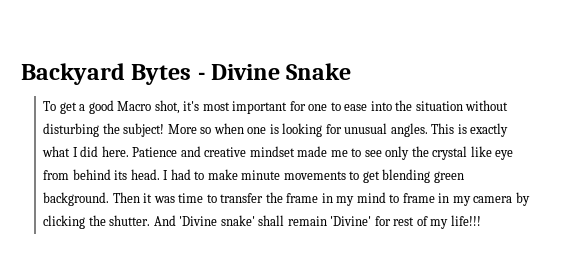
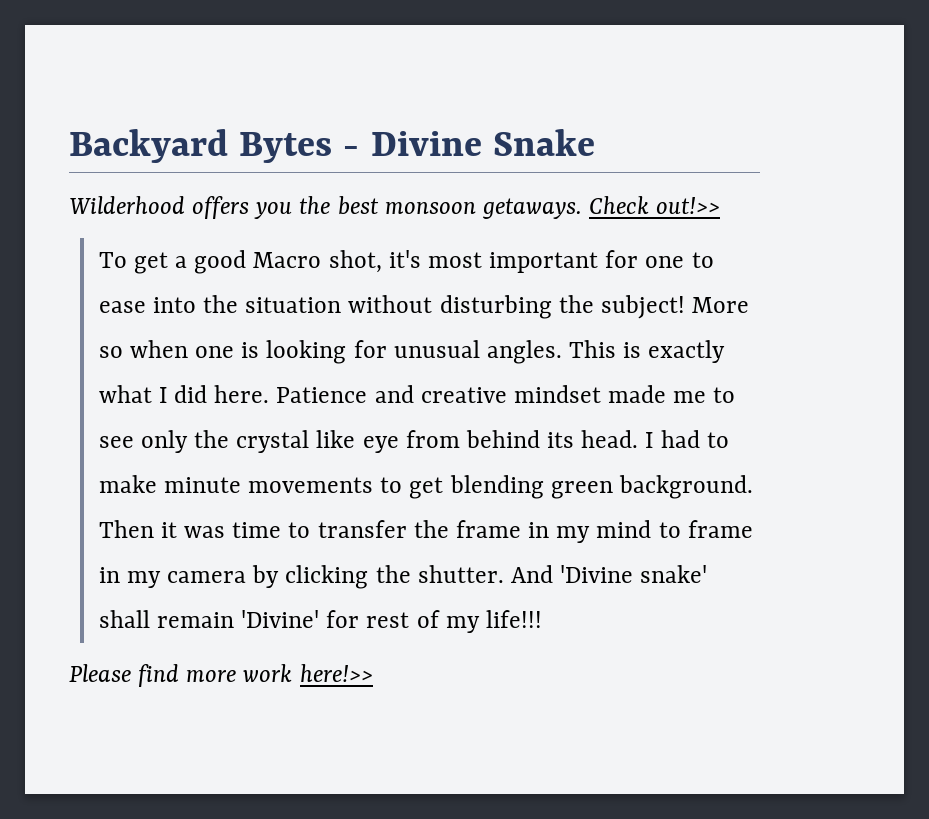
(352, 71) none -> [69,196,721,219] // Wilderhood offers you the best monsoon getaways. Check out!>>
(481, 220) none -> [69,664,373,687] // Please find more work here!>>

